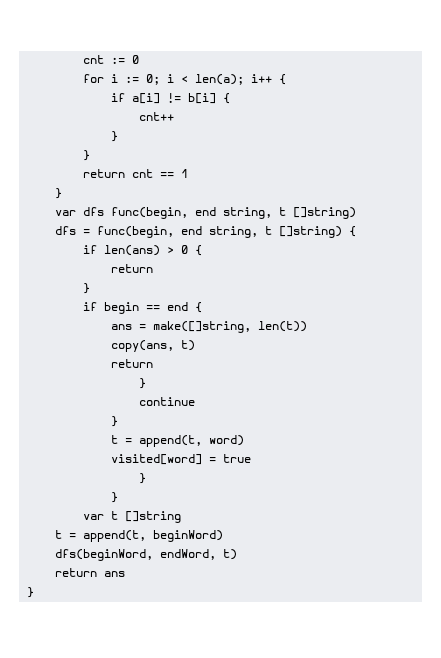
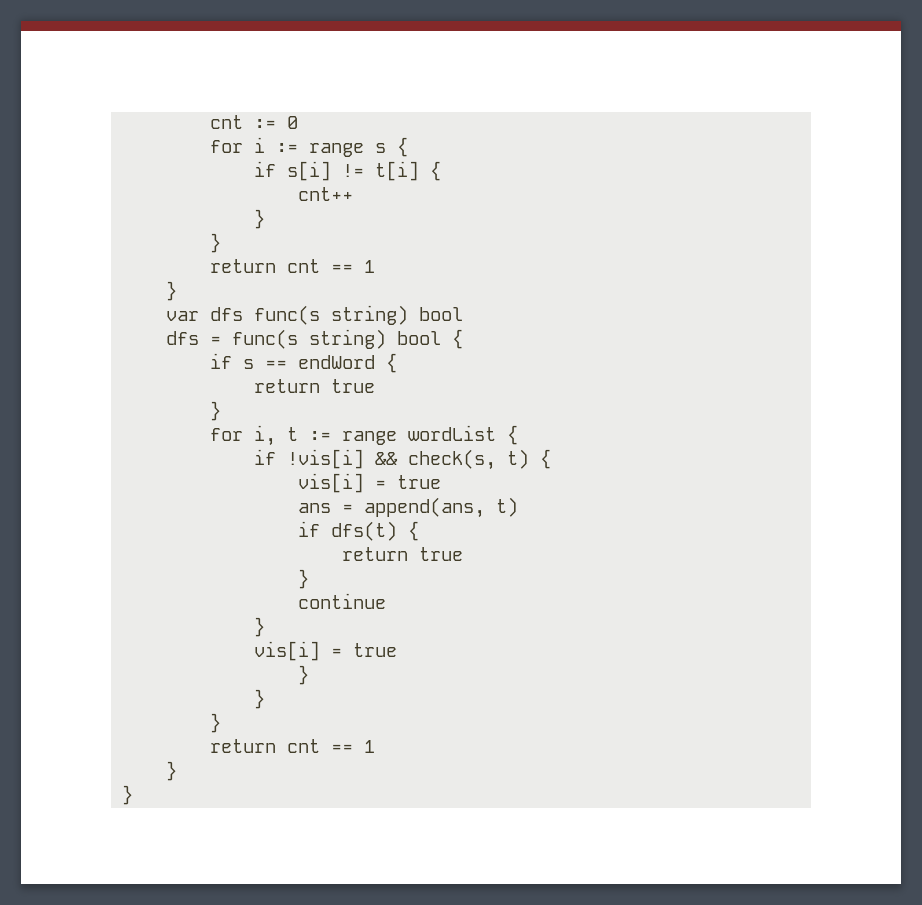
[145,74,286,85] [110,93,216,104] 0; i < len(a); i++ { // if a[i] != b[i] -> [309,137,409,157] [254,161,420,181] range s { // if s[i] != t[i]
[110,207,356,219] [54,226,356,238] [82,245,202,256] [110,264,153,273] [82,283,90,294] [82,302,202,314] [110,321,307,333] [110,340,195,352] [110,359,153,368] func(begin, end string, t []string) // dfs = func(begin, end string, t []string) { // if len(ans) > 0 { // return // } // if begin == end { // ans = make([]string, len(t)) // copy(ans, t) // return -> [254,305,464,325] [166,329,464,349] [210,353,398,373] [254,379,376,393] [210,401,222,421] [210,425,519,446] [254,449,552,470] [298,473,442,493] [298,497,519,518] [298,521,420,541] [342,547,464,561] func(s string) bool // dfs = func(s string) bool { // if s == endWord { // return true // } // for i, t := range wordList { // if !vis[i] && check(s, t) { // vis[i] = true // ans = append(ans, t) // if dfs(t) { // return true
[110,435,244,447] [110,454,202,465] t = append(t, word) // visited[word] -> [254,641,321,661] vis[i]
[82,511,181,523] [54,530,223,542] [54,549,237,561] [54,568,125,577] [26,587,34,598] var t []string // t = append(t, beginWord) // dfs(beginWord, endWord, t) // return ans // } -> [210,713,222,733] [210,739,376,753] [166,761,178,781] [122,785,134,805] } // return cnt == 1 // } // }

